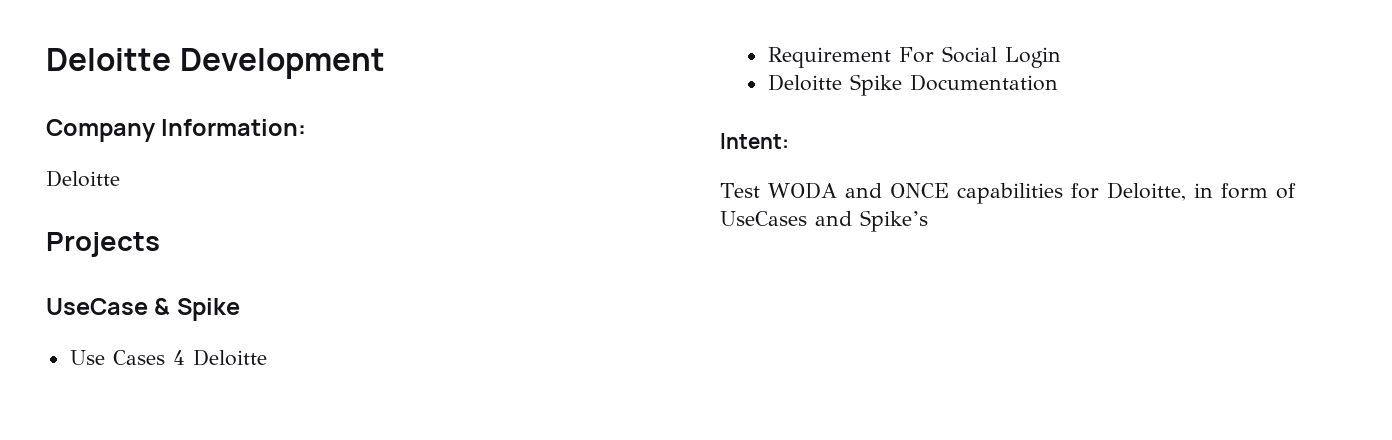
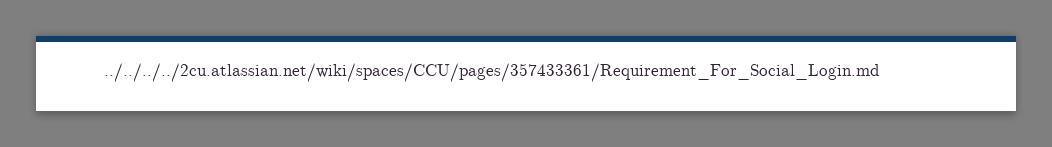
[46,48,385,79] [46,119,307,142] [46,170,120,187] [46,232,160,257] [46,298,240,321] [69,349,267,366] [767,46,1061,68] [767,74,1058,96] [720,133,789,149] [720,182,1296,204] [720,210,928,232] Deloitte Development // Company Information: // Deloitte // Projects // UseCase & Spike // Use Cases 4 Deloitte // Requirement For Social Login // Deloitte Spike Documentation // Intent: // Test WODA and ONCE capabilities for Deloitte, in form of UseCases and Spike’s -> [104,63,879,82] ../../../../2cu.atlassian.net/wiki/spaces/CCU/pages/357433361/Requirement_For_Social_Login.md

